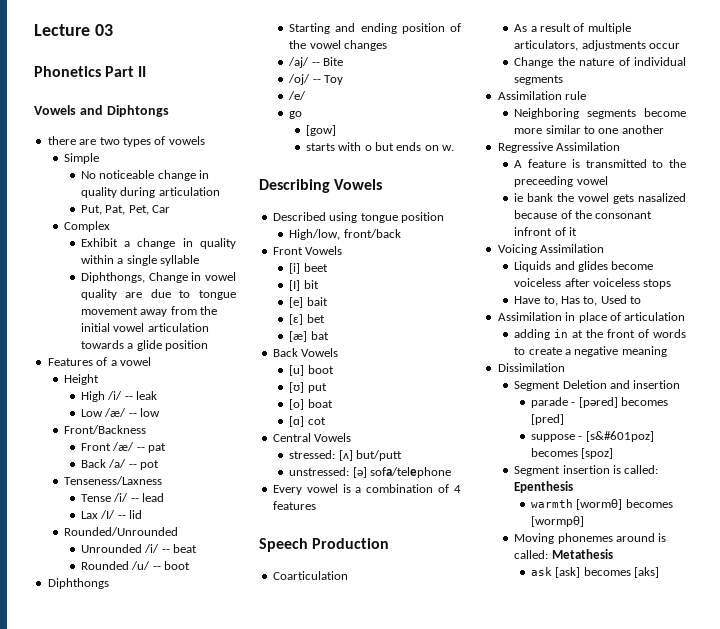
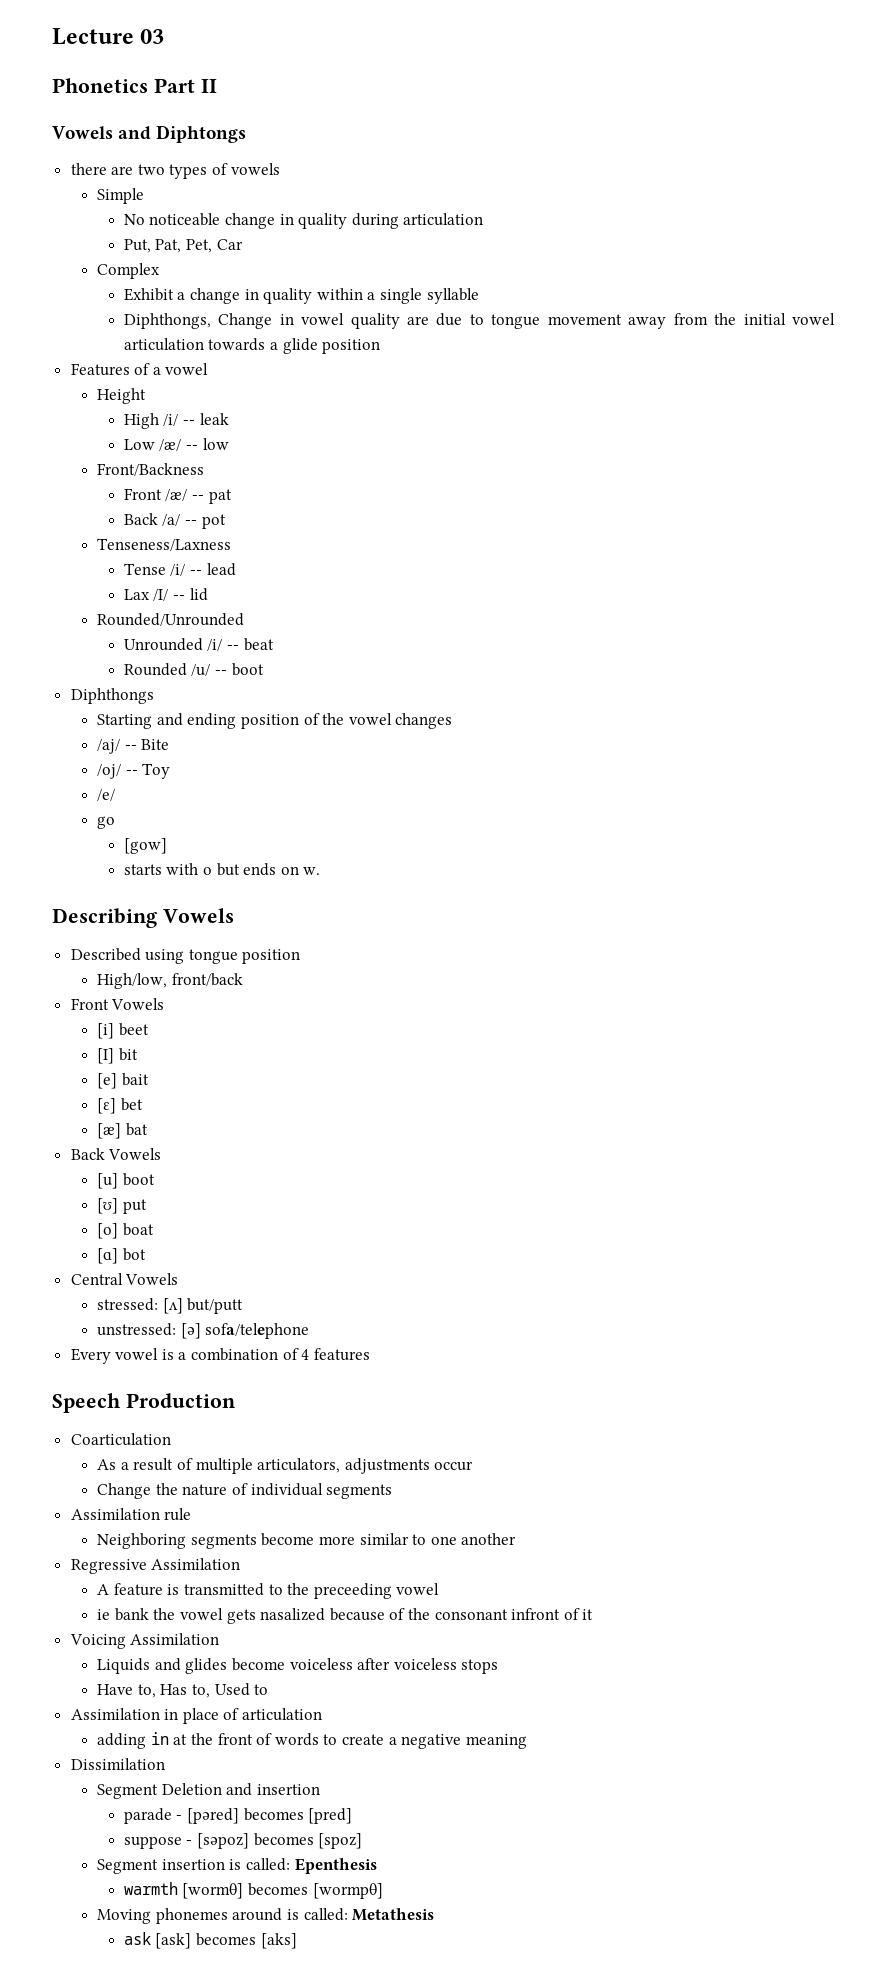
[307,417,326,425] cot -> [122,1248,146,1261] bot
[585,431,654,442] [s&#601poz] -> [197,1833,250,1849] [səpoz]

